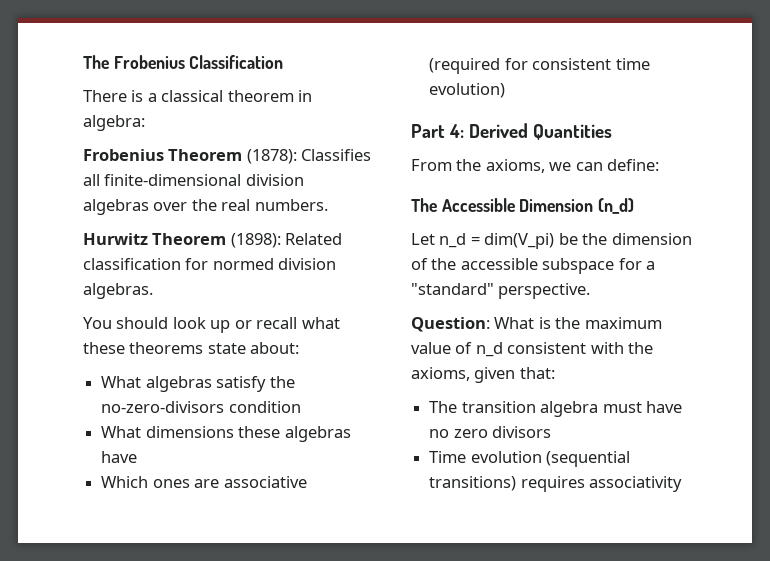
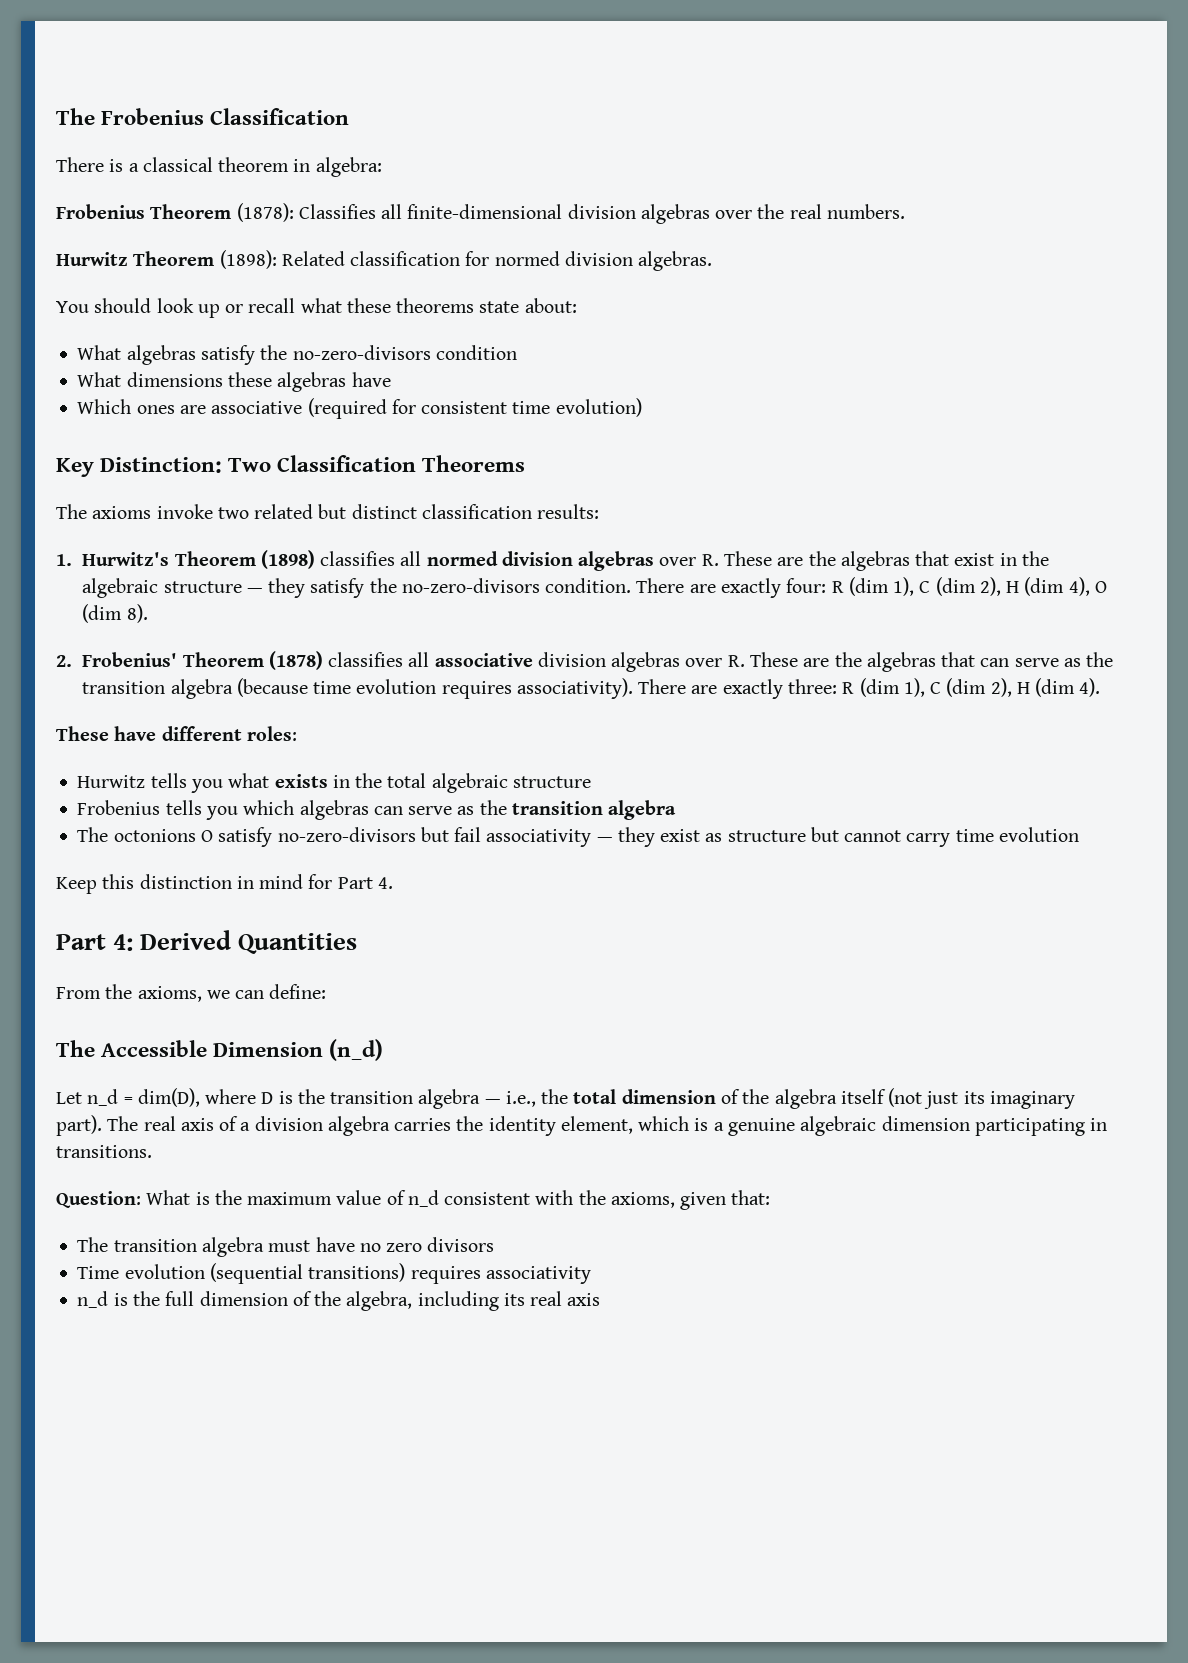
(506, 90) none -> [56,455,526,477] [56,504,600,519] [56,550,1049,571] [82,577,1107,598] [82,604,148,623] [56,651,1114,672] [82,678,1101,699] [56,726,297,741] [77,773,591,793] [77,800,677,820] [77,827,1079,847] [56,874,393,894] // Key Distinction: Two Classification Theorems // The axioms invoke two related but distinct classification results: // 1. Hurwitz's Theorem (1898) classifies all normed division algebras over R. These are the algebras that exist in the algebraic structure — they satisfy the no-zero-divisors condition. There are exactly four: R (dim 1), C (dim 2), H (dim 4), O (dim 8). // 2. Frobenius' Theorem (1878) classifies all associative division algebras over R. These are the algebras that can serve as the transition algebra (because time evolution requires associativity). There are exactly three: R (dim 1), C (dim 2), H (dim 4). // These have different roles: // Hurwitz tells you what exists in the total algebraic structure // Frobenius tells you which algebras can serve as the transition algebra // The octonions O satisfy no-zero-divisors but fail associativity — they exist as structure but cannot carry time evolution // Keep this distinction in mind for Part 4.
[484,233,692,249] [411,258,656,274] [411,283,591,299] dim(V_pi) be the dimension of the accessible subspace for a "standard" perspective. -> [137,1088,1075,1109] [56,1115,1108,1136] [56,1145,152,1158] dim(D), where D is the transition algebra — i.e., the total dimension of the algebra itself (not just its imaginary part). The real axis of a division algebra carries the identity element, which is a genuine algebraic dimension participating in transitions.
(683, 484) none -> [77,1291,601,1311] // n_d is the full dimension of the algebra, including its real axis

